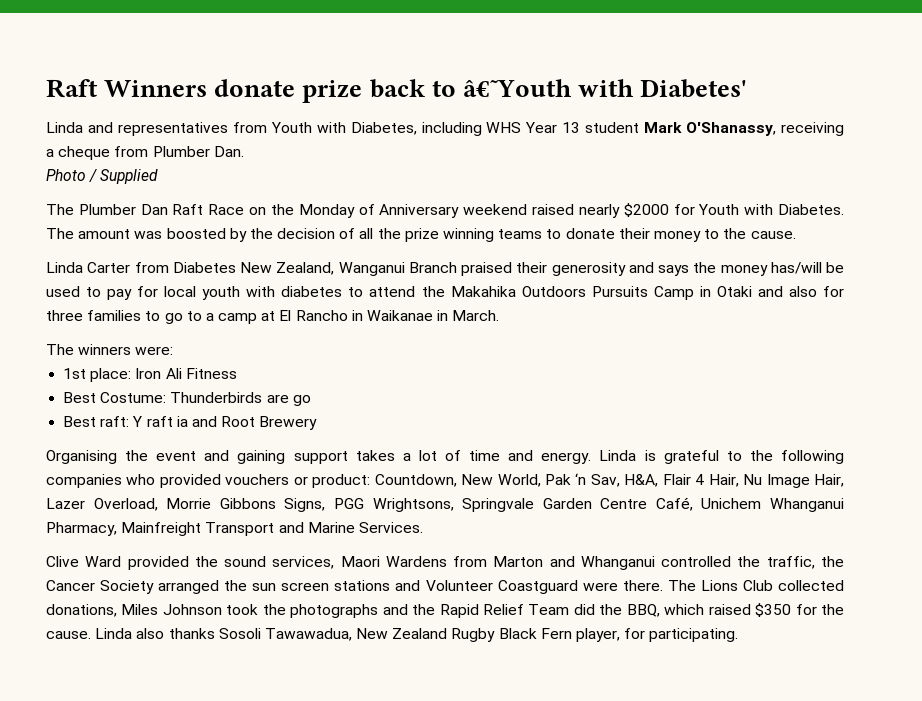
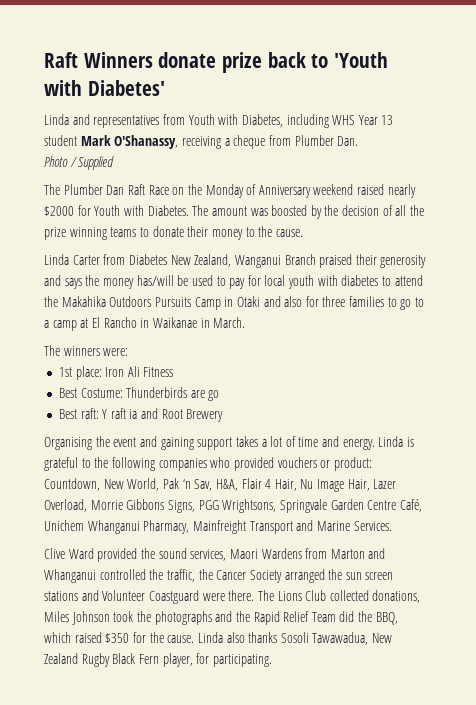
[462,79,572,97] â€˜Youth -> [334,52,389,68] 'Youth

